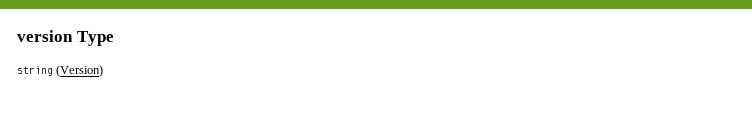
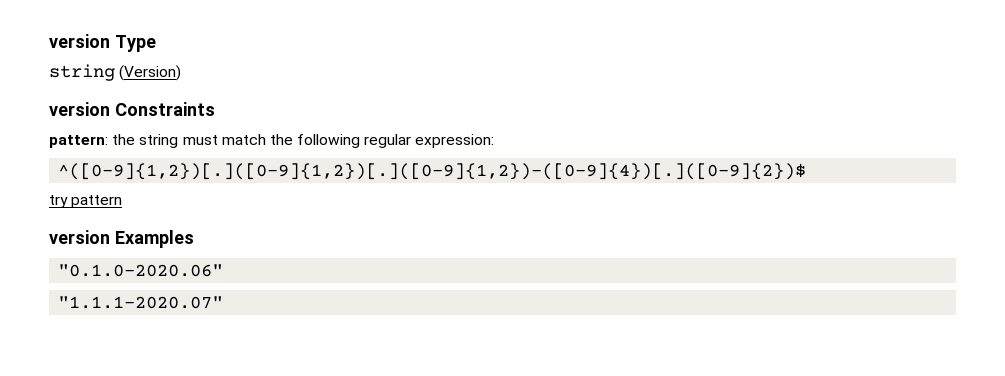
(104, 71) none -> [49,102,215,116] [49,134,495,148] [58,163,807,180] [49,195,123,208] [49,230,194,248] [58,264,224,277] [58,296,224,309] // version Constraints // pattern: the string must match the following regular expression: // ^([0-9]{1,2})[.]([0-9]{1,2})[.]([0-9]{1,2})-([0-9]{4})[.]([0-9]{2})$ // try pattern // version Examples // "0.1.0-2020.06" // "1.1.1-2020.07"

